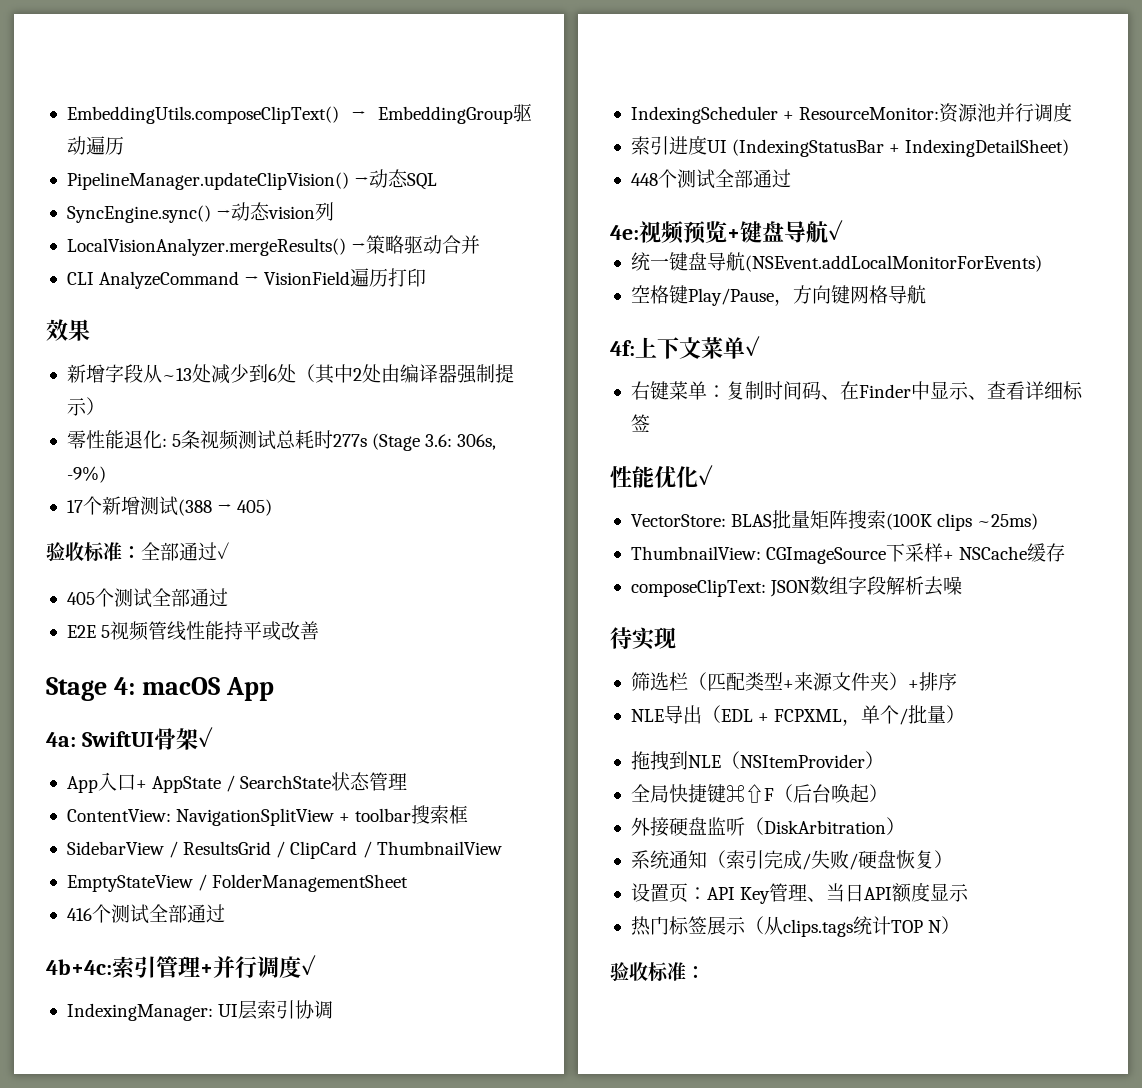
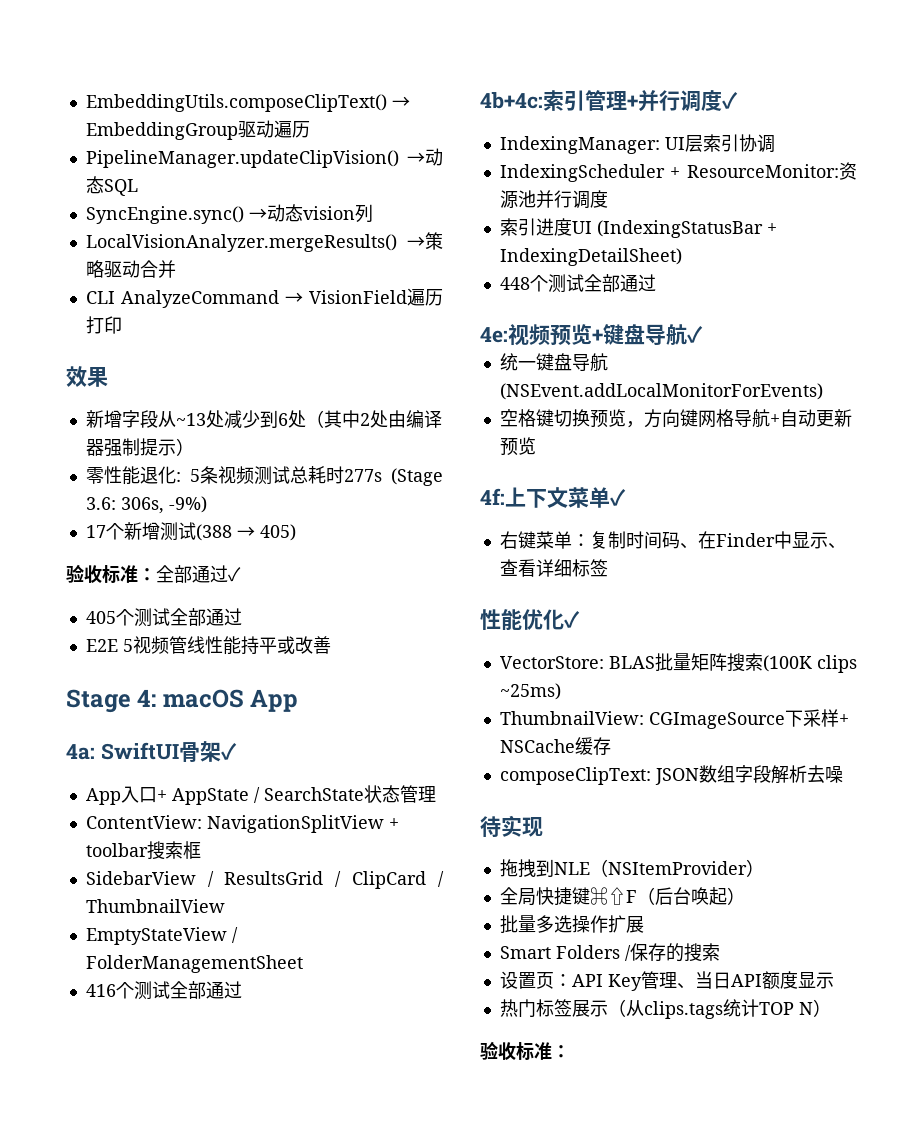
[687,288,774,306] Play/Pause -> [553,409,626,428] 切换预览
(926, 294) none -> [769,409,852,427] [499,437,536,456] +自动更新预览
[630,672,957,691] [630,705,966,726] // 筛选栏（匹配类型+来源文件夹）+排序 // NLE导出（EDL + FCPXML，单个/批量） -> (543, 827) none
[630,817,905,837] [630,850,953,870] 外接硬盘监听（DiskArbitration） // 系统通知（索引完成/失败/硬盘恢复） -> [499,915,644,934] [499,943,720,962] 批量多选操作扩展 // Smart Folders /保存的搜索

